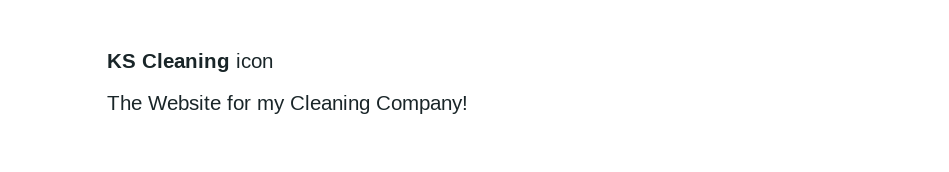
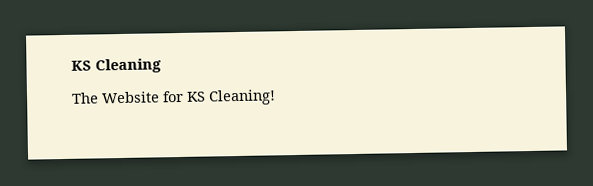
[236,53,273,68] icon -> (162, 66) none
[257,95,468,114] my Cleaning Company! -> [186,89,276,106] KS Cleaning!

